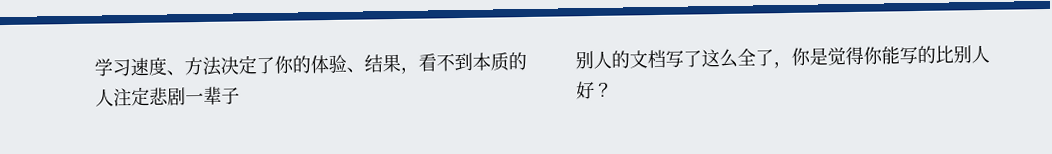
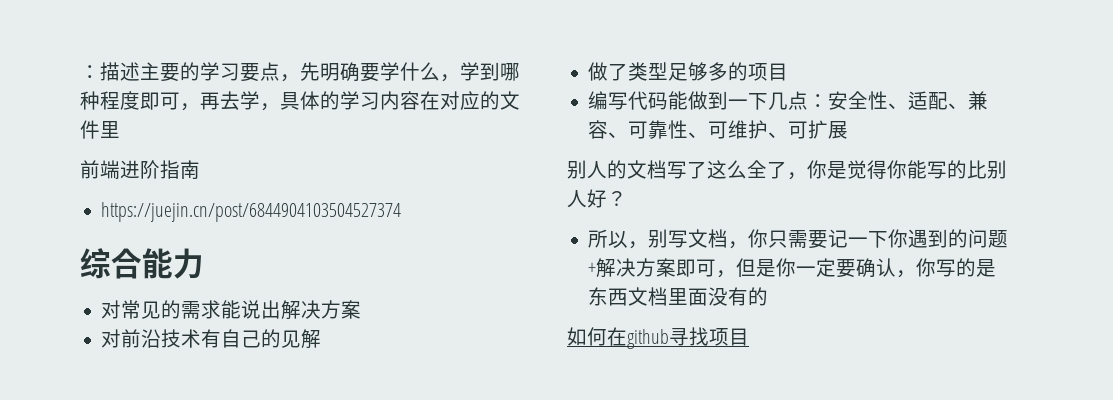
[94,51,527,77] [95,86,240,107] 学习速度、方法决定了你的体验、结果，看不到本质的人注定悲剧一辈子 -> [80,62,520,82] [80,91,520,111] [80,120,120,139] [80,160,200,179] [101,202,402,222] [80,248,204,279] [101,300,362,320] [101,329,322,349] [588,62,789,81] [588,91,989,110] [588,120,849,139] ：描述主要的学习要点，先明确要学什么，学到哪种程度即可，再去学，具体的学习内容在对应的文件里 // 前端进阶指南 // https://juejin.cn/post/6844904103504527374 // 综合能力 // 对常见的需求能说出解决方案 // 对前沿技术有自己的见解 // 做了类型足够多的项目 // 编写代码能做到一下几点：安全性、适配、兼容、可靠性、可维护、可扩展
(613, 89) none -> [588,229,1009,249] [588,258,997,278] [588,287,769,306] [567,327,749,349] // 所以，别写文档，你只需要记一下你遇到的问题+解决方案即可，但是你一定要确认，你写的是东西文档里面没有的 // 如何在github寻找项目

